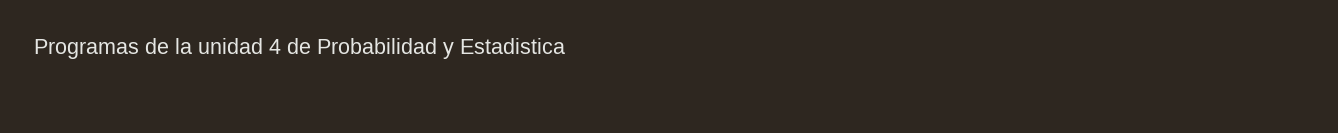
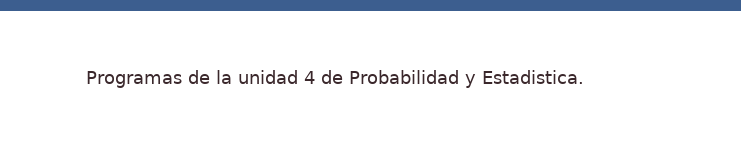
[460,38,565,54] Estadistica -> [482,70,584,84] Estadistica.

